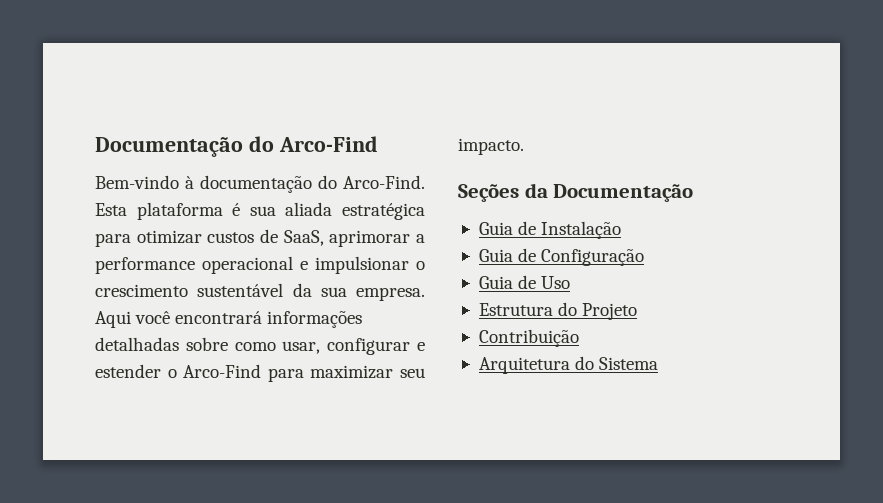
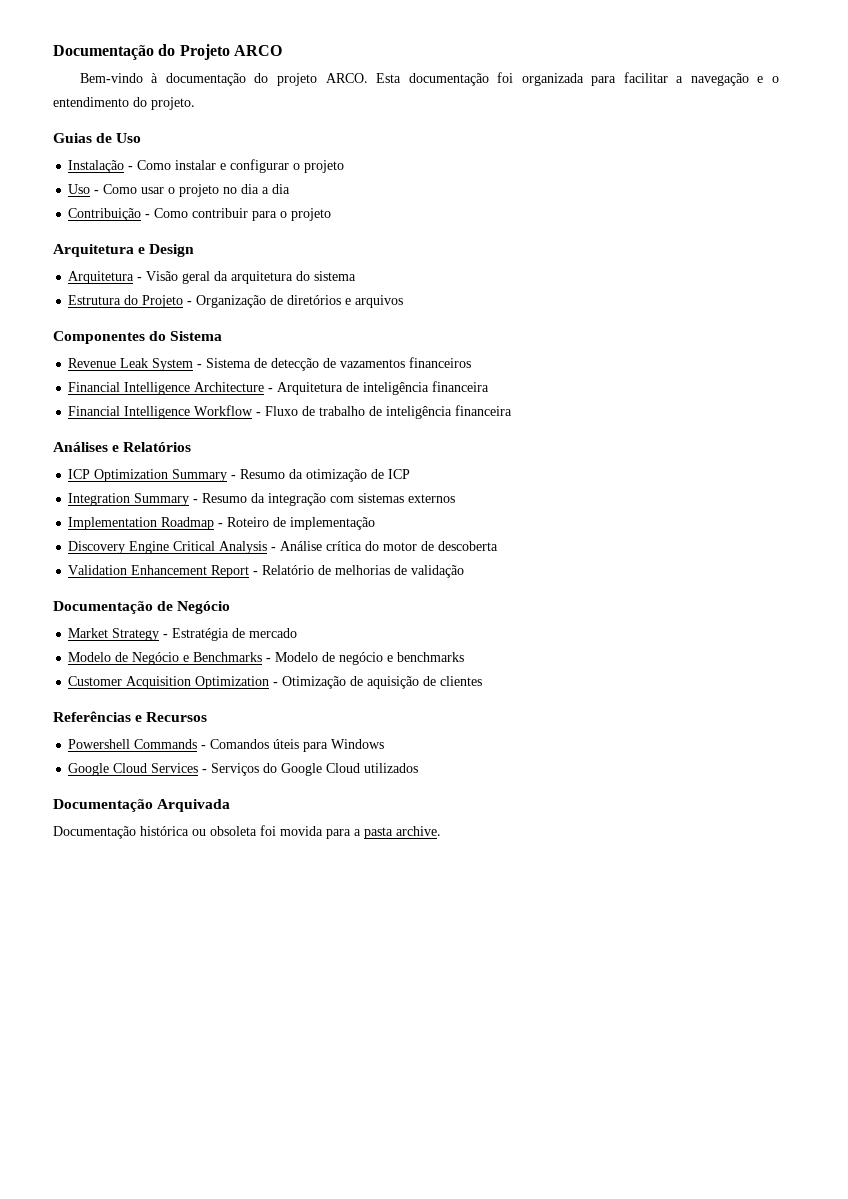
[278,136,378,152] Arco-Find -> [179,44,282,60] Projeto ARCO
[343,175,425,189] [95,202,425,220] [95,229,426,247] [95,256,425,274] [95,283,425,301] [95,311,363,328] [95,337,426,355] [95,364,425,382] [458,138,524,155] [458,183,694,202] [478,221,622,239] [478,248,645,266] [478,275,571,289] [478,302,638,320] [478,329,579,347] [478,356,659,374] Arco-Find. Esta plataforma é sua aliada estratégica para otimizar custos de SaaS, aprimorar a performance operacional e impulsionar o crescimento sustentável da sua empresa. Aqui você encontrará informações detalhadas sobre como usar, configurar e estender o Arco-Find para maximizar seu impacto. // Seções da Documentação // Guia de Instalação // Guia de Configuração // Guia de Uso // Estrutura do Projeto // Contribuição // Arquitetura do Sistema -> [277,72,780,86] [53,97,195,110] [53,133,142,143] [68,159,345,173] [68,184,291,197] [68,208,332,221] [53,244,195,257] [68,271,357,284] [68,295,404,308] [53,331,223,344] [68,357,472,371] [68,381,490,395] [68,405,513,419] [53,442,192,452] [68,469,411,482] [68,493,456,506] [68,517,376,530] [68,541,499,554] [68,565,465,578] [53,601,231,614] [68,628,298,641] [68,652,465,665] [68,676,483,689] [53,711,208,722] [68,739,385,752] [68,763,419,776] [53,799,231,812] [53,825,441,839] projeto ARCO. Esta documentação foi organizada para facilitar a navegação e o entendimento do projeto. // Guias de Uso // Instalação - Como instalar e configurar o projeto // Uso - Como usar o projeto no dia a dia // Contribuição - Como contribuir para o projeto // Arquitetura e Design // Arquitetura - Visão geral da arquitetura do sistema // Estrutura do Projeto - Organização de diretórios e arquivos // Componentes do Sistema // Revenue Leak System - Sistema de detecção de vazamentos financeiros // Financial Intelligence Architecture - Arquitetura de inteligência financeira // Financial Intelligence Workflow - Fluxo de trabalho de inteligência financeira // Análises e Relatórios // ICP Optimization Summary - Resumo da otimização de ICP // Integration Summary - Resumo da integração com sistemas externos // Implementation Roadmap - Roteiro de implementação // Discovery Engine Critical Analysis - Análise crítica do motor de descoberta // Validation Enhancement Report - Relatório de melhorias de validação // Documentação de Negócio // Market Strategy - Estratégia de mercado // Modelo de Negócio e Benchmarks - Modelo de negócio e benchmarks // Customer Acquisition Optimization - Otimização de aquisição de clientes // Referências e Recursos // Powershell Commands - Comandos úteis para Windows // Google Cloud Services - Serviços do Google Cloud utilizados // Documentação Arquivada // Documentação histórica ou obsoleta foi movida para a pasta archive.

